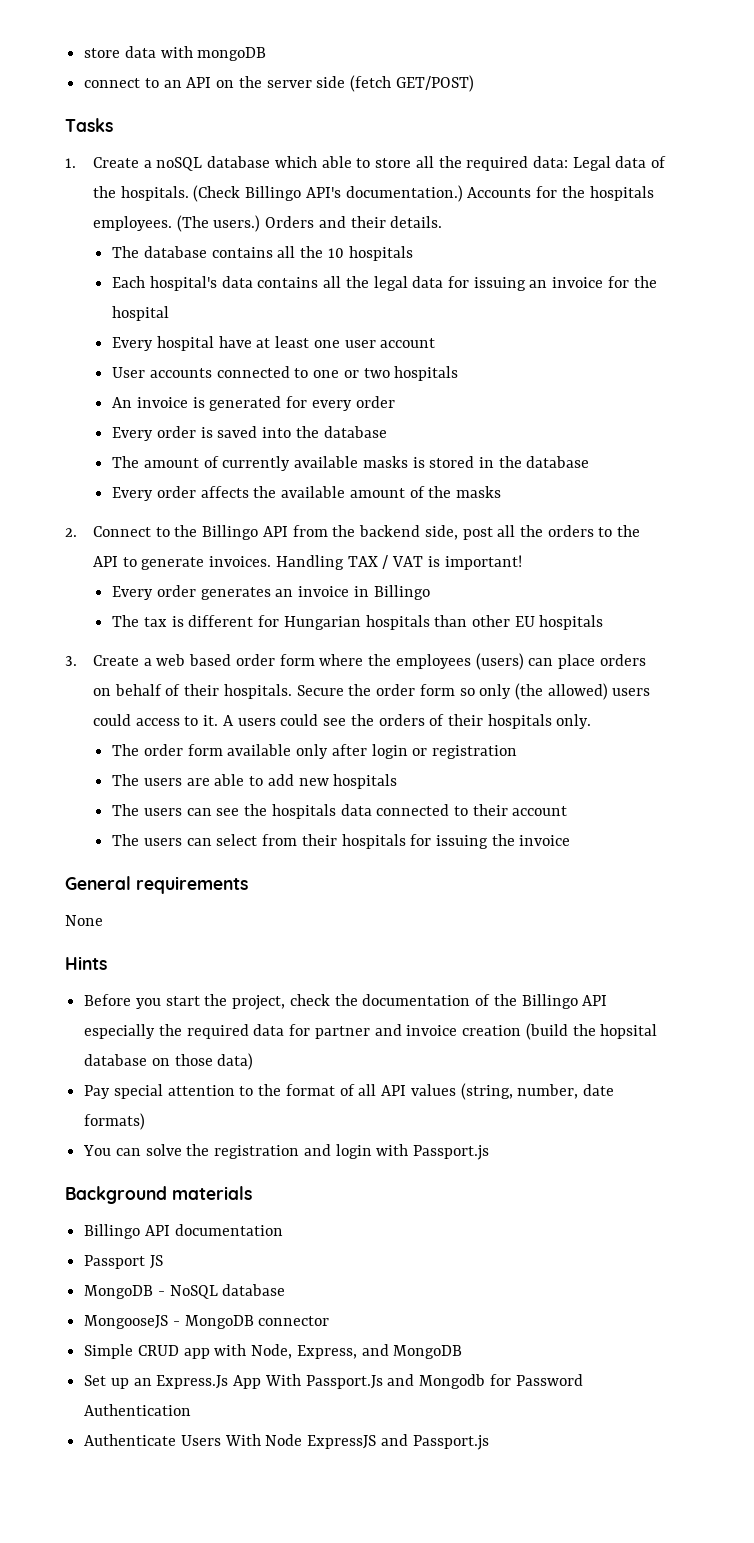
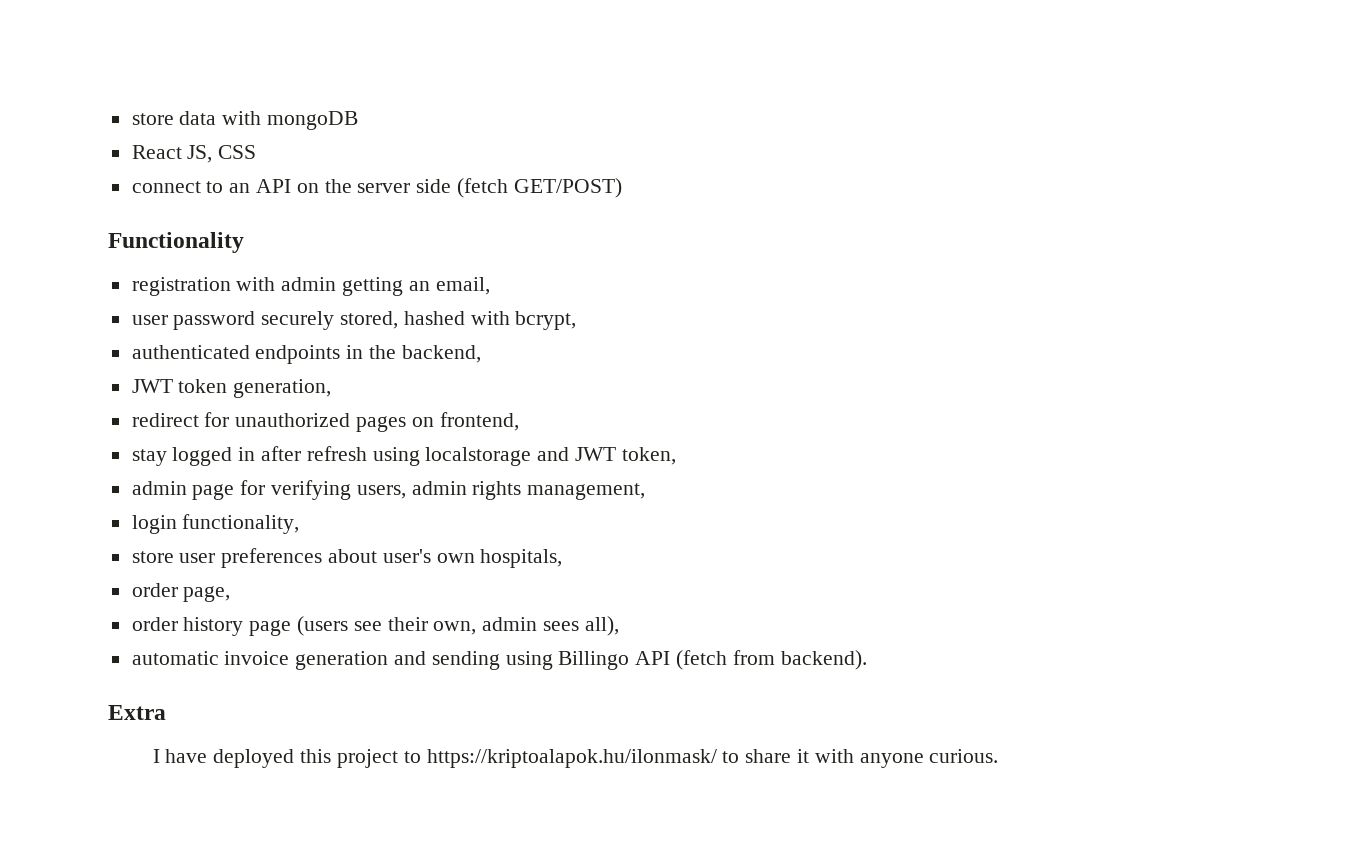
(267, 54) none -> [131,145,257,163] // React JS, CSS
[65,118,113,132] [65,156,667,171] [92,185,654,202] [92,215,443,232] [112,246,413,261] [112,276,657,291] [112,306,170,321] [112,336,436,351] [112,366,459,381] [112,396,395,411] [112,426,387,441] [112,456,590,471] [112,486,502,501] [65,525,641,540] [92,555,522,570] [112,585,430,600] [112,615,604,630] [65,653,646,670] [92,683,651,700] [92,714,592,729] [112,744,518,759] [112,774,398,789] [112,804,568,819] [112,834,571,849] [65,876,248,894] [65,915,103,926] [65,956,107,970] [84,994,608,1010] [84,1023,658,1040] [84,1053,254,1070] [84,1083,614,1100] [84,1113,146,1130] [83,1144,490,1160] [65,1186,252,1204] [84,1224,283,1239] [84,1255,163,1269] [84,1284,286,1299] [84,1315,330,1329] [84,1344,463,1359] [84,1374,583,1389] [84,1404,192,1416] [84,1434,489,1450] Tasks // 1. Create a noSQL database which able to store all the required data: Legal data of the hospitals. (Check Billingo API's documentation.) Accounts for the hospitals employees. (The users.) Orders and their details. // The database contains all the 10 hospitals // Each hospital's data contains all the legal data for issuing an invoice for the hospital // Every hospital have at least one user account // User accounts connected to one or two hospitals // An invoice is generated for every order // Every order is saved into the database // The amount of currently available masks is stored in the database // Every order affects the available amount of the masks // 2. Connect to the Billingo API from the backend side, post all the orders to the API to generate invoices. Handling TAX / VAT is important! // Every order generates an invoice in Billingo // The tax is different for Hungarian hospitals than other EU hospitals // 3. Create a web based order form where the employees (users) can place orders on behalf of their hospitals. Secure the order form so only (the allowed) users could access to it. A users could see the orders of their hospitals only. // The order form available only after login or registration // The users are able to add new hospitals // The users can see the hospitals data connected to their account // The users can select from their hospitals for issuing the invoice // General requirements // None // Hints // Before you start the project, check the documentation of the Billingo API especially the required data for partner and invoice creation (build the hopsital database on those data) // Pay special attention to the format of all API values (string, number, date formats) // You can solve the registration and login with Passport.js // Background materials // Billingo API documentation // Passport JS // MongoDB - NoSQL database // MongooseJS - MongoDB connector // Simple CRUD app with Node, Express, and MongoDB // Set up an Express.Js App With Passport.Js and Mongodb for Password Authentication // Authenticate Users With Node ExpressJS and Passport.js -> [108,232,244,253] [131,277,490,296] [131,311,577,330] [131,345,481,364] [131,379,332,398] [131,412,519,432] [131,446,676,466] [131,480,646,500] [131,514,300,534] [131,548,563,568] [131,583,231,602] [131,616,619,636] [131,650,867,670] [108,705,166,720] [152,749,999,768] Functionality // registration with admin getting an email, // user password securely stored, hashed with bcrypt, // authenticated endpoints in the backend, // JWT token generation, // redirect for unauthorized pages on frontend, // stay logged in after refresh using localstorage and JWT token, // admin page for verifying users, admin rights management, // login functionality, // store user preferences about user's own hospitals, // order page, // order history page (users see their own, admin sees all), // automatic invoice generation and sending using Billingo API (fetch from backend). // Extra // I have deployed this project to https://kriptoalapok.hu/ilonmask/ to share it with anyone curious.

